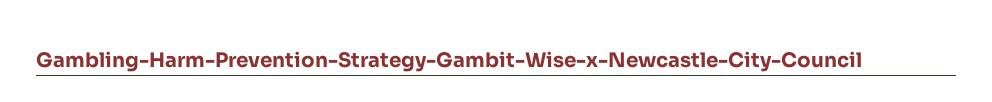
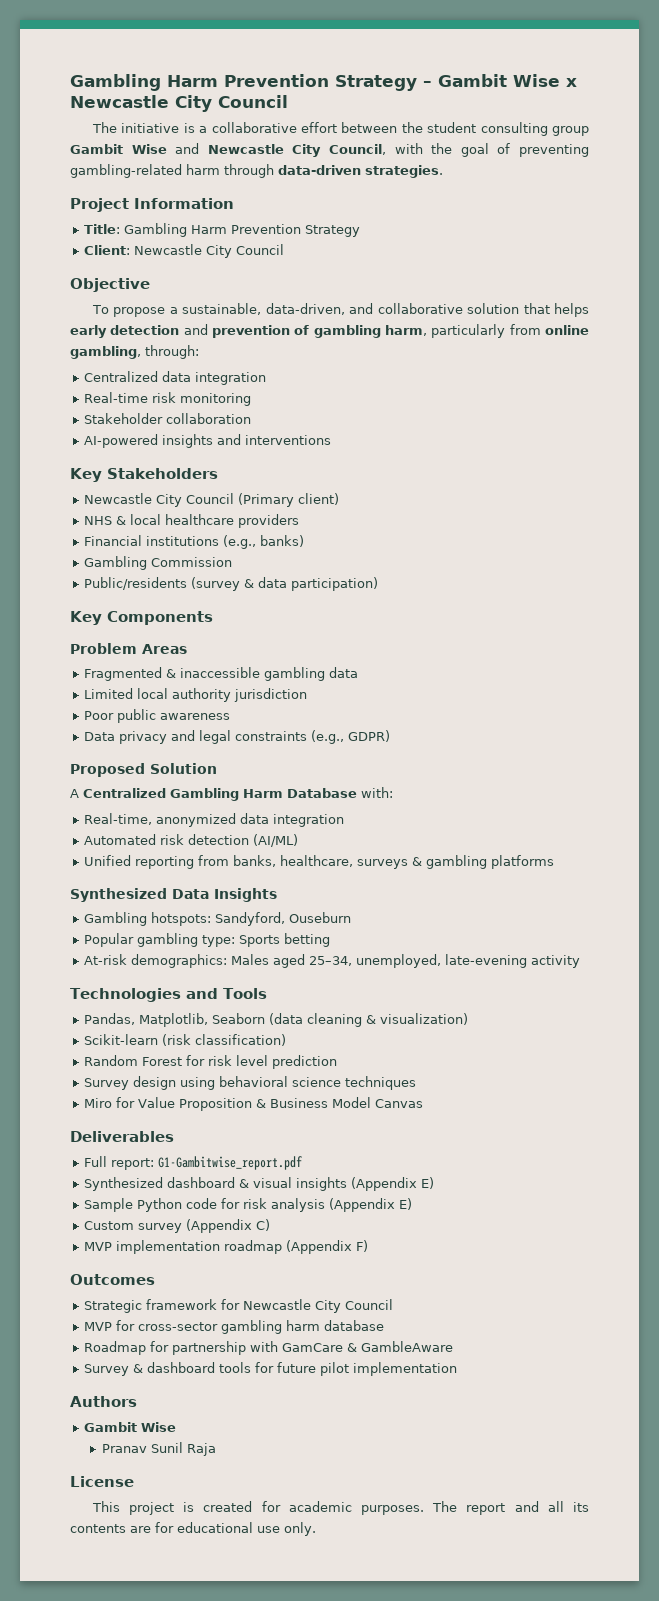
[36,51,862,72] Gambling-Harm-Prevention-Strategy-Gambit-Wise-x-Newcastle-City-Council -> [70,74,577,91] [70,95,288,112] [91,122,589,136] [70,143,590,157] [70,164,443,178] [70,198,234,212] [84,223,361,237] [84,244,285,258] [70,278,150,292] [91,303,589,317] [70,324,589,338] [70,345,199,359] [84,371,267,385] [84,392,252,406] [84,413,252,424] [84,434,332,448] [70,468,218,482] [84,493,340,507] [84,514,300,528] [84,535,305,549] [84,556,233,570] [84,577,379,591] [70,611,213,625] [70,643,187,654] [84,667,359,681] [84,688,308,702] [84,709,231,723] [84,730,391,744] [70,763,217,777] [70,787,393,801] [84,813,345,827] [84,834,299,847] [84,855,555,869] [70,888,277,902] [84,912,352,926] [84,933,331,947] [84,954,581,968] [70,988,267,1002] [84,1013,469,1027] [84,1034,287,1046] [84,1055,338,1069] [84,1076,417,1090] [84,1097,424,1111] [70,1131,174,1142] [84,1156,303,1170] [84,1177,435,1191] [84,1198,413,1212] [84,1219,271,1233] [84,1240,369,1254] [70,1274,155,1285] [84,1299,394,1313] [84,1320,385,1334] [84,1341,454,1355] [84,1362,458,1376] [70,1396,137,1407] [84,1422,177,1432] [101,1442,216,1456] [70,1476,134,1487] [91,1501,590,1515] [70,1522,316,1536] Gambling Harm Prevention Strategy – Gambit Wise x Newcastle City Council // The initiative is a collaborative effort between the student consulting group Gambit Wise and Newcastle City Council, with the goal of preventing gambling-related harm through data-driven strategies. // Project Information // Title: Gambling Harm Prevention Strategy // Client: Newcastle City Council // Objective // To propose a sustainable, data-driven, and collaborative solution that helps early detection and prevention of gambling harm, particularly from online gambling, through: // Centralized data integration // Real-time risk monitoring // Stakeholder collaboration // AI-powered insights and interventions // Key Stakeholders // Newcastle City Council (Primary client) // NHS & local healthcare providers // Financial institutions (e.g., banks) // Gambling Commission // Public/residents (survey & data participation) // Key Components // Problem Areas // Fragmented & inaccessible gambling data // Limited local authority jurisdiction // Poor public awareness // Data privacy and legal constraints (e.g., GDPR) // Proposed Solution // A Centralized Gambling Harm Database with: // Real-time, anonymized data integration // Automated risk detection (AI/ML) // Unified reporting from banks, healthcare, surveys & gambling platforms // Synthesized Data Insights // Gambling hotspots: Sandyford, Ouseburn // Popular gambling type: Sports betting // At-risk demographics: Males aged 25–34, unemployed, late-evening activity // Technologies and Tools // Pandas, Matplotlib, Seaborn (data cleaning & visualization) // Scikit-learn (risk classification) // Random Forest for risk level prediction // Survey design using behavioral science techniques // Miro for Value Proposition & Business Model Canvas // Deliverables // Full report: G1-Gambitwise_report.pdf // Synthesized dashboard & visual insights (Appendix E) // Sample Python code for risk analysis (Appendix E) // Custom survey (Appendix C) // MVP implementation roadmap (Appendix F) // Outcomes // Strategic framework for Newcastle City Council // MVP for cross-sector gambling harm database // Roadmap for partnership with GamCare & GambleAware // Survey & dashboard tools for future pilot implementation // Authors // Gambit Wise // Pranav Sunil Raja // License // This project is created for academic purposes. The report and all its contents are for educational use only.

